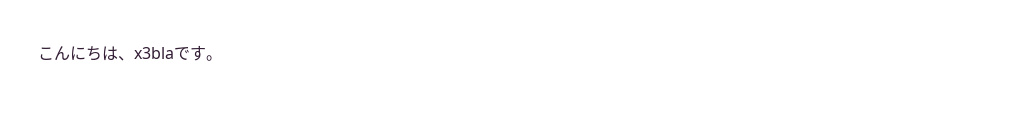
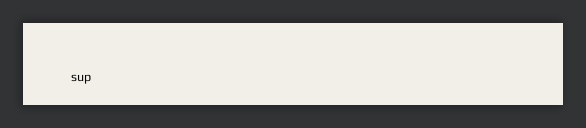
[38,45,222,61] こんにちは、x3blaです。 -> [71,74,91,84] sup

